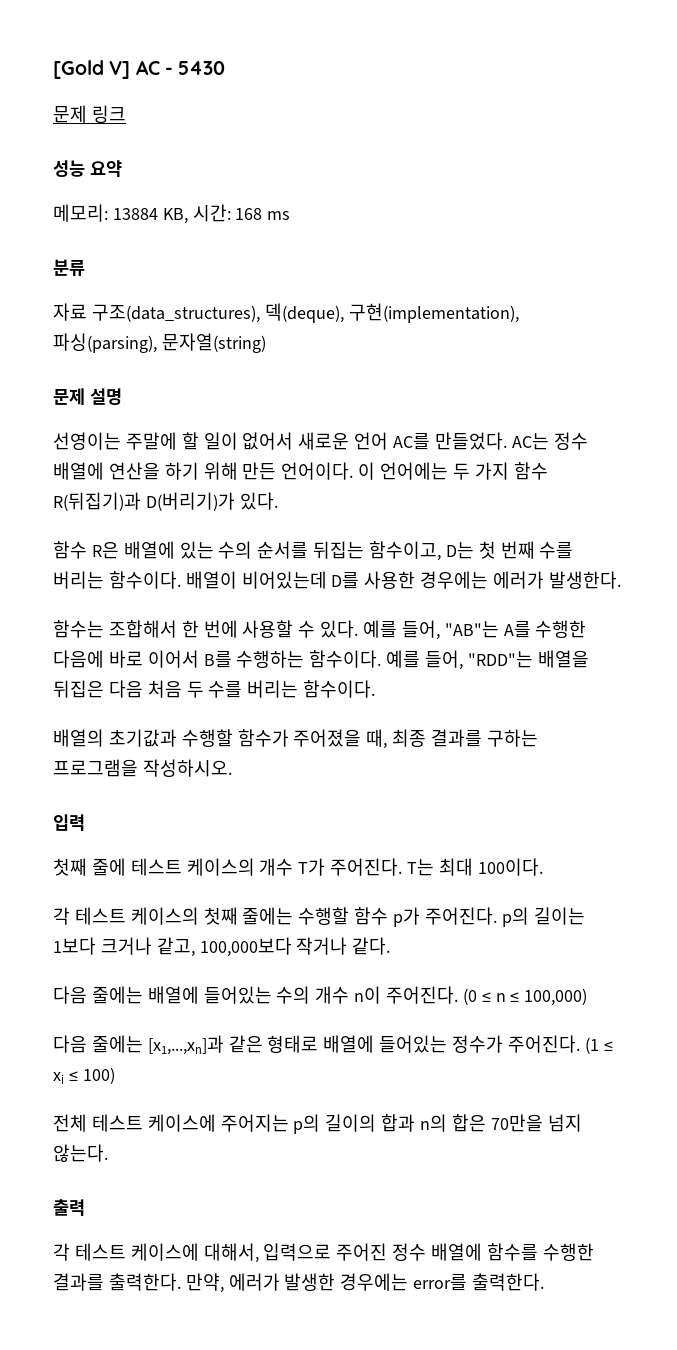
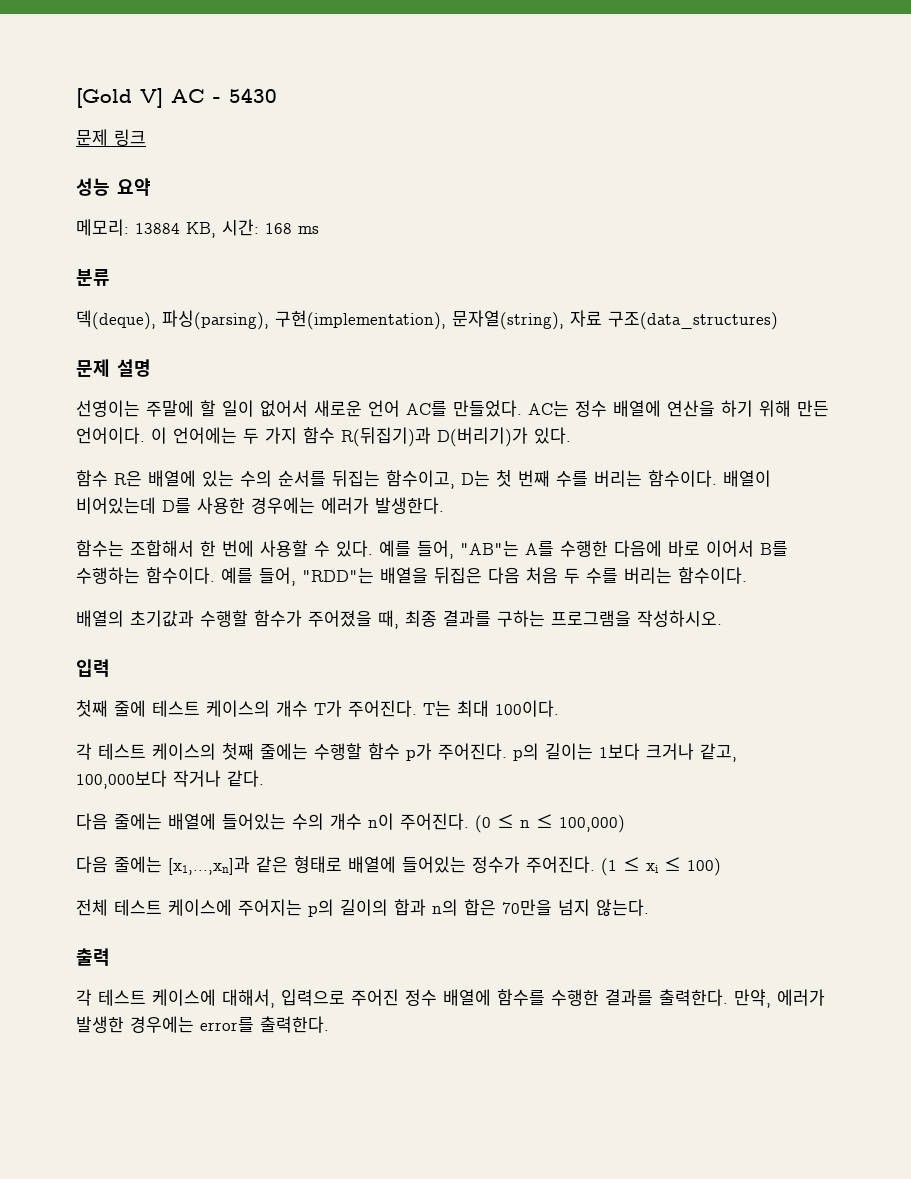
[53,303,519,323] [53,333,266,353] 자료 구조(data_structures), 덱(deque), 구현(implementation), 파싱(parsing), 문자열(string) -> [76,310,778,330] 덱(deque), 파싱(parsing), 구현(implementation), 문자열(string), 자료 구조(data_structures)

